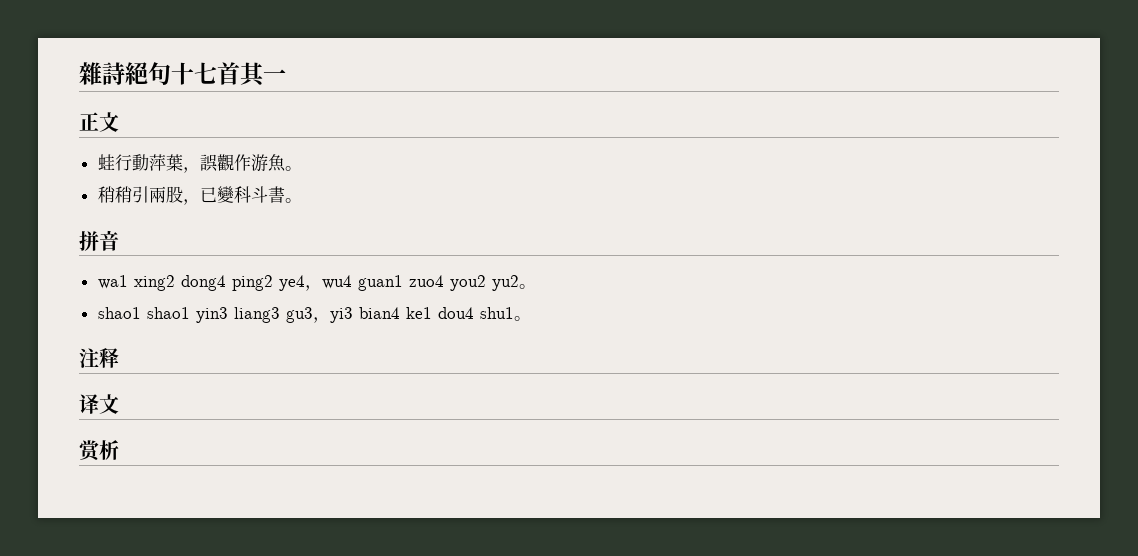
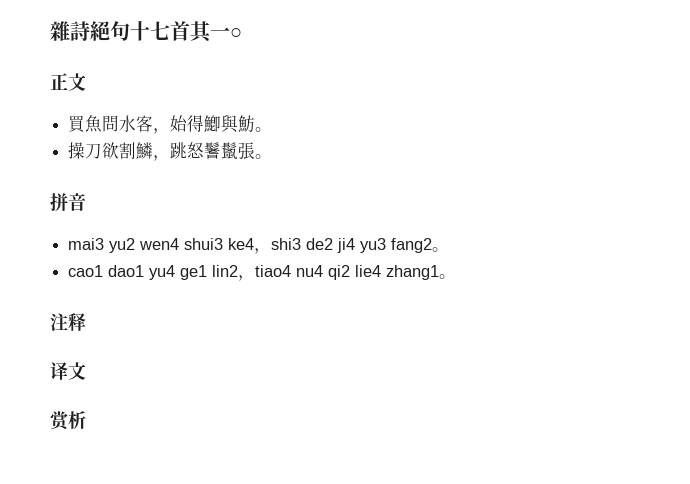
(286, 75) none -> [230,28,242,39] ○
[97,154,302,173] [97,186,302,205] [79,230,119,251] [97,275,536,291] [97,307,514,323] 蛙行動萍葉，誤觀作游魚。 // 稍稍引兩股，已變科斗書。 // 拼音 // wa1 xing2 dong4 ping2 ye4，wu4 guan1 zuo4 you2 yu2。 // shao1 shao1 yin3 liang3 gu3，yi3 bian4 ke1 dou4 shu1 -> [68,115,273,134] [68,142,273,161] [50,193,86,212] [68,238,450,254] [68,265,440,281] 買魚問水客，始得鯽與魴。 // 操刀欲割鱗，跳怒鬐鬛張。 // 拼音 // mai3 yu2 wen4 shui3 ke4，shi3 de2 ji4 yu3 fang2。 // cao1 dao1 yu4 ge1 lin2，tiao4 nu4 qi2 lie4 zhang1

